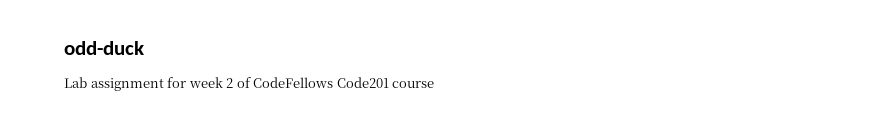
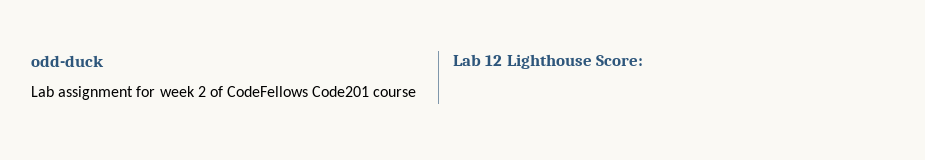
(435, 84) none -> [453,54,644,69] // Lab 12 Lighthouse Score:

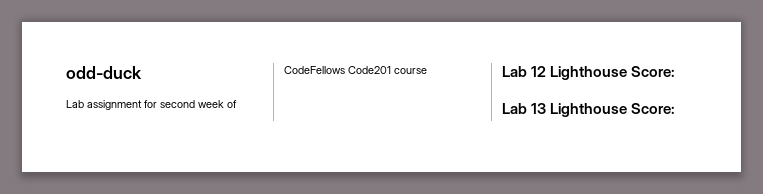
[159,86,206,97] week 2 -> [160,100,224,108] second week
(644, 60) none -> [502,103,676,117] // Lab 13 Lighthouse Score:

